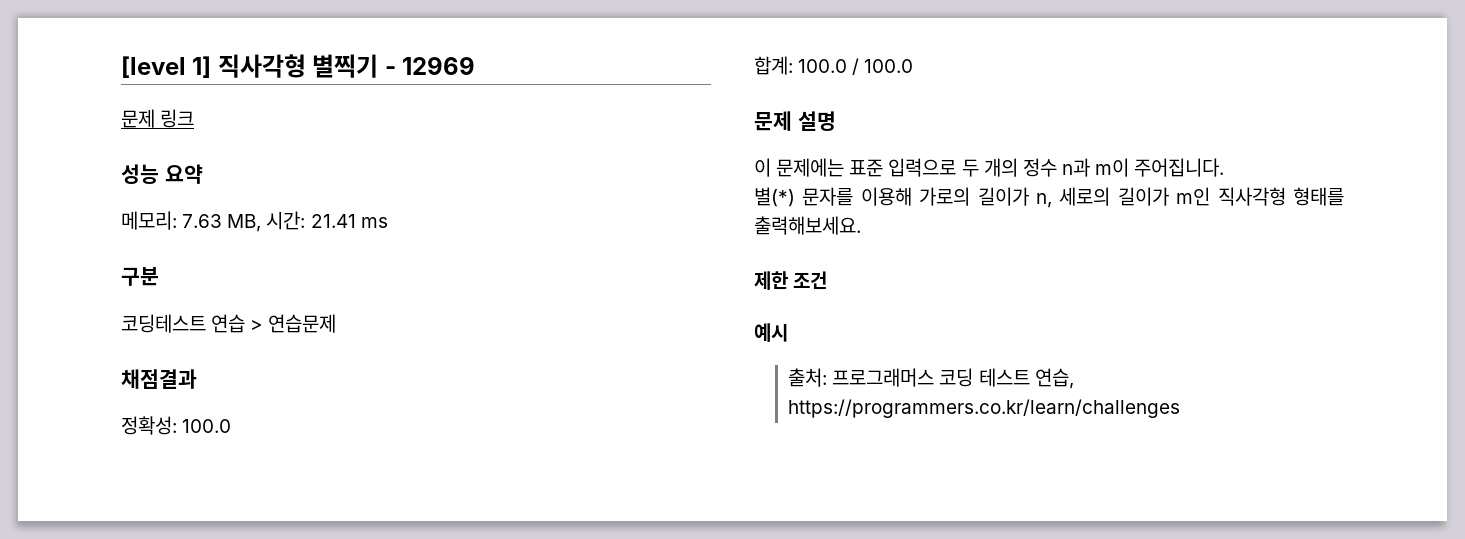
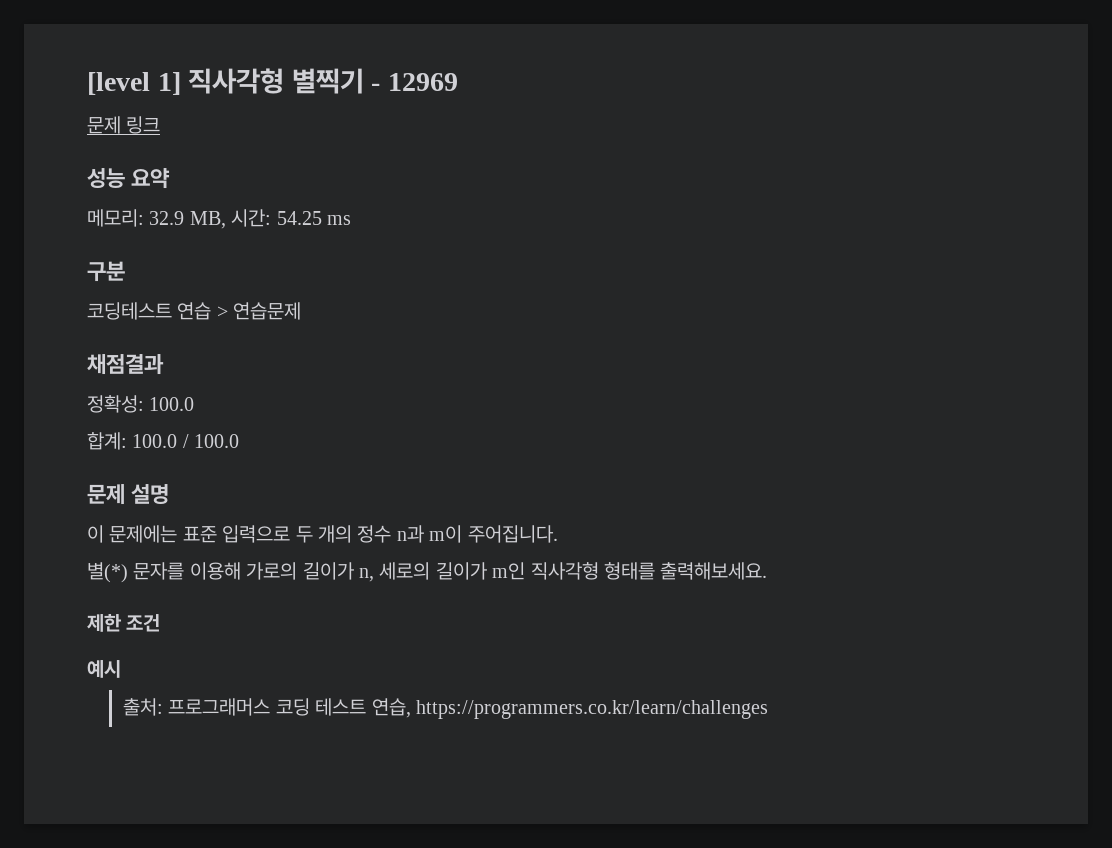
[182,214,223,228] 7.63 -> [149,211,185,225] 32.9
[310,214,356,228] 21.41 -> [276,211,322,225] 54.25

